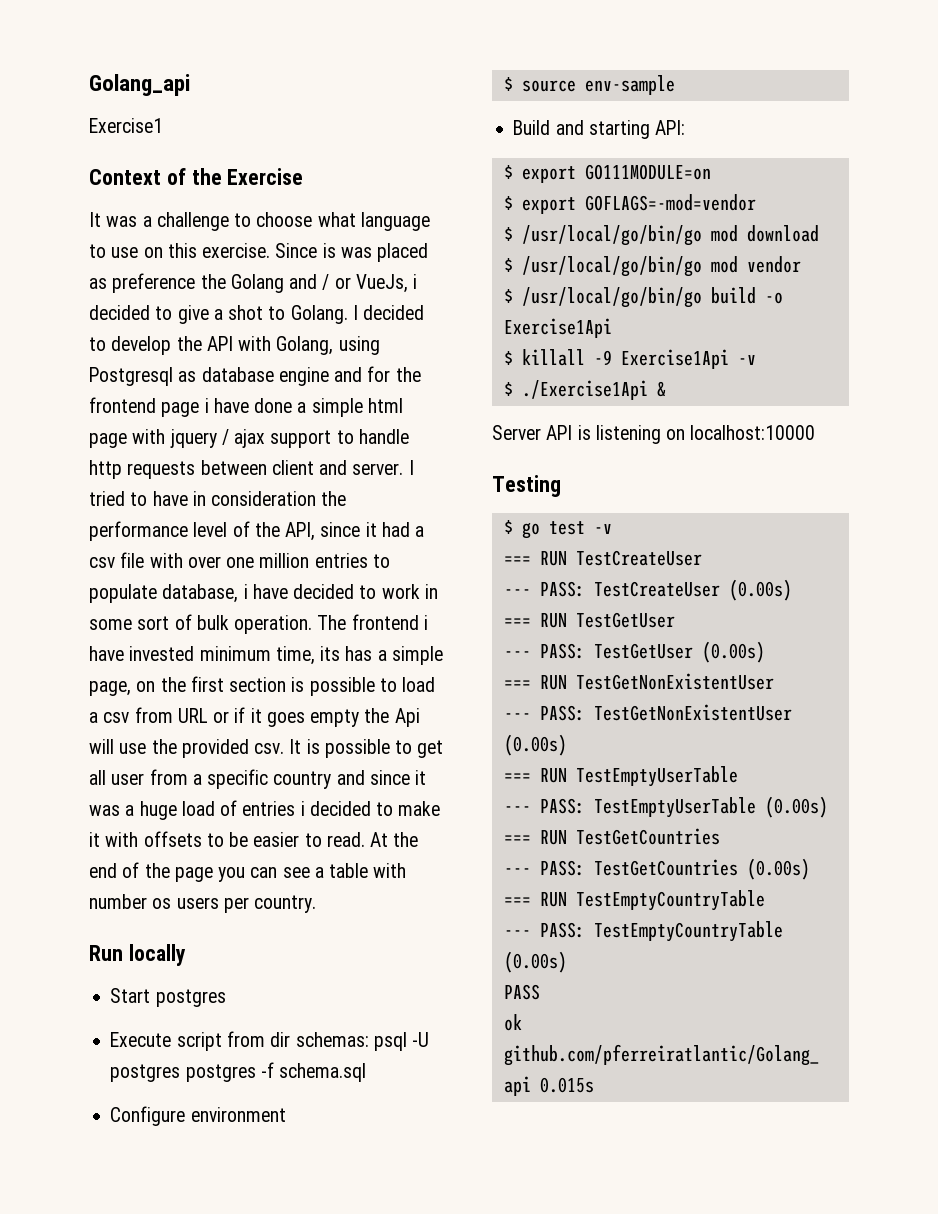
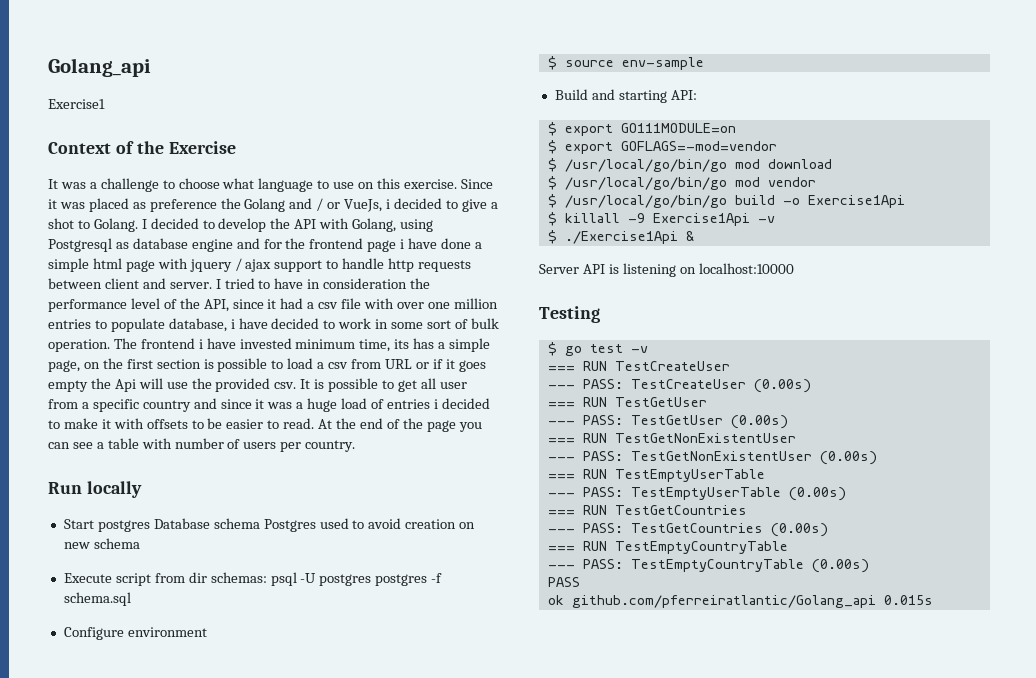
[322,243,336,258] is -> [48,199,57,209] it
[152,898,172,909] os -> [227,439,241,449] of
(226, 998) none -> [153,518,476,532] [63,538,140,549] Database schema Postgres used to avoid creation on new schema

